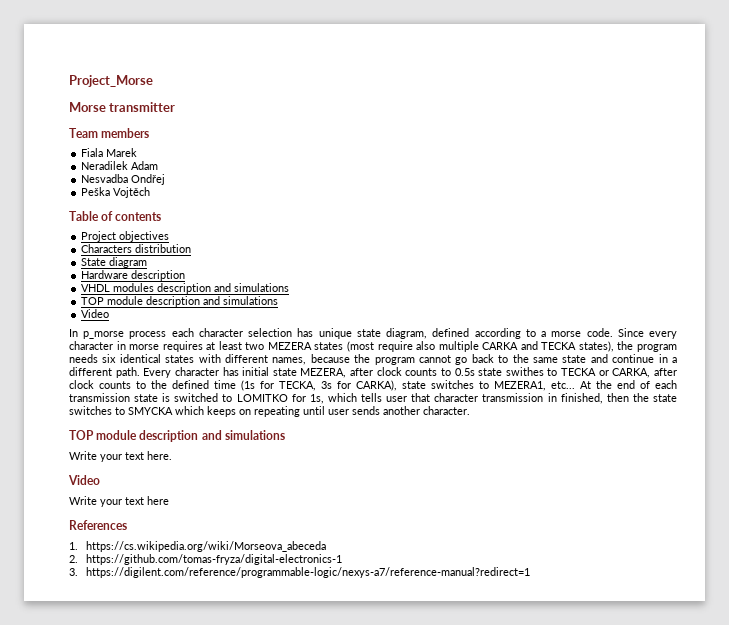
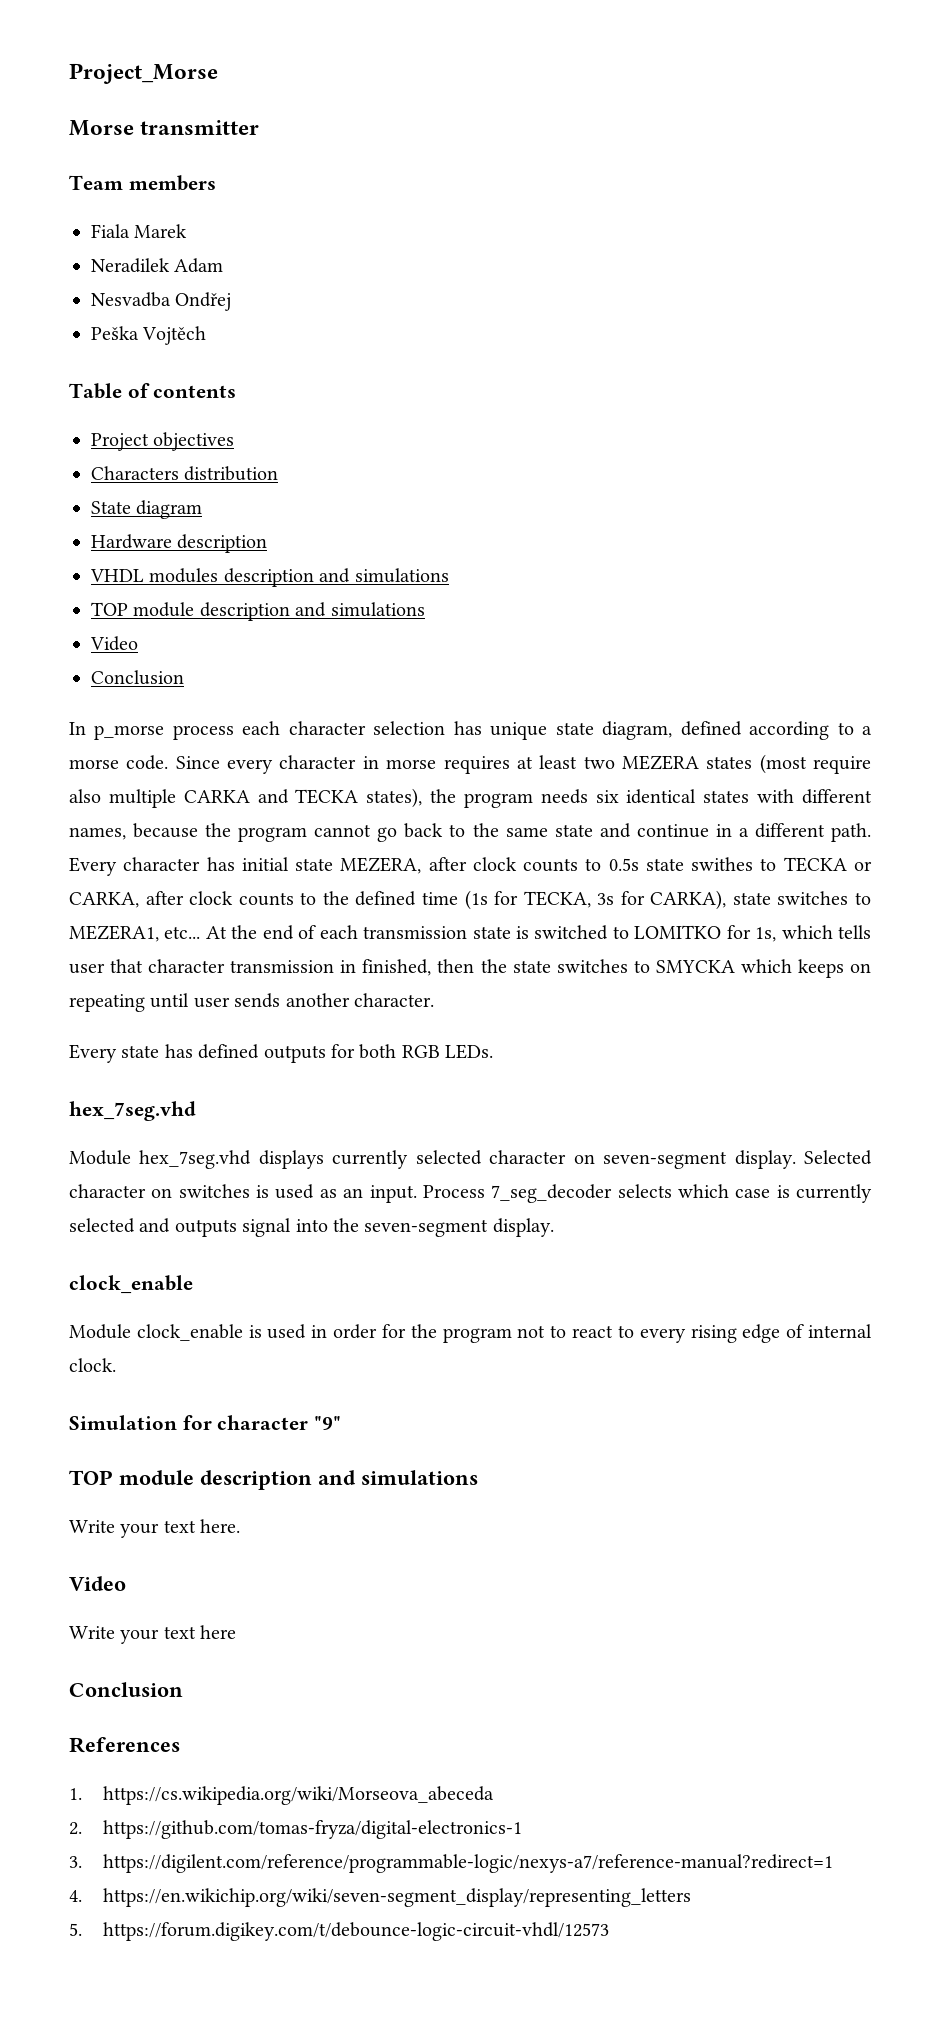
(110, 313) none -> [91,670,184,685] // Conclusion
(470, 410) none -> [69,1044,494,1063] [69,1101,196,1121] [69,1150,873,1169] [69,1184,873,1203] [69,1218,554,1237] [69,1275,193,1294] [69,1324,873,1343] [69,1358,116,1372] [69,1415,342,1430] // Every state has defined outputs for both RGB LEDs. // hex_7seg.vhd // Module hex_7seg.vhd displays currently selected character on seven-segment display. Selected character on switches is used as an input. Process 7_seg_decoder selects which case is currently selected and outputs signal into the seven-segment display. // clock_enable // Module clock_enable is used in order for the program not to react to every rising edge of internal clock. // Simulation for character "9"
(169, 500) none -> [69,1682,183,1697] // Conclusion
(531, 572) none -> [69,1888,692,1907] [69,1922,610,1941] // 4. https://en.wikichip.org/wiki/seven-segment_display/representing_letters // 5. https://forum.digikey.com/t/debounce-logic-circuit-vhdl/12573

